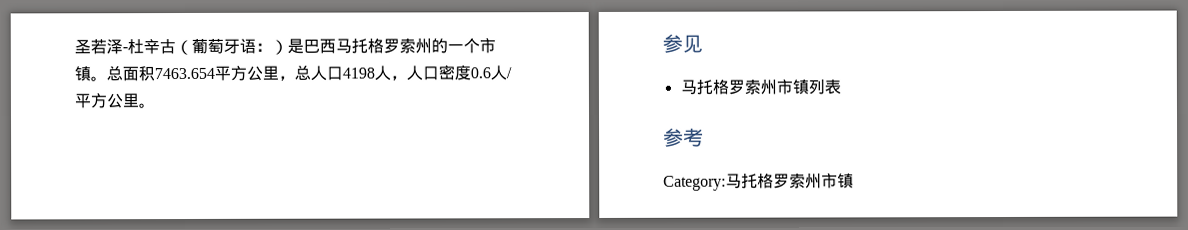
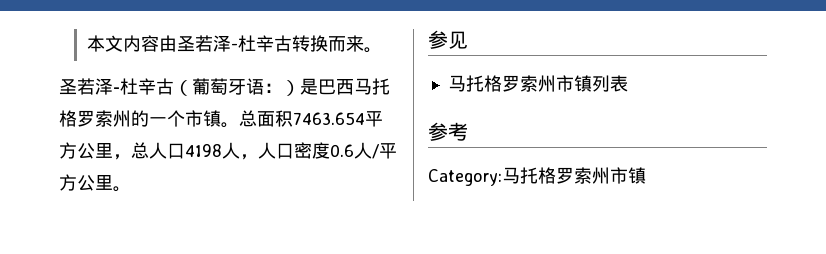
(74, 46) none -> [86,35,382,53] 本文内容由圣若泽-杜辛古转换而来。 //

